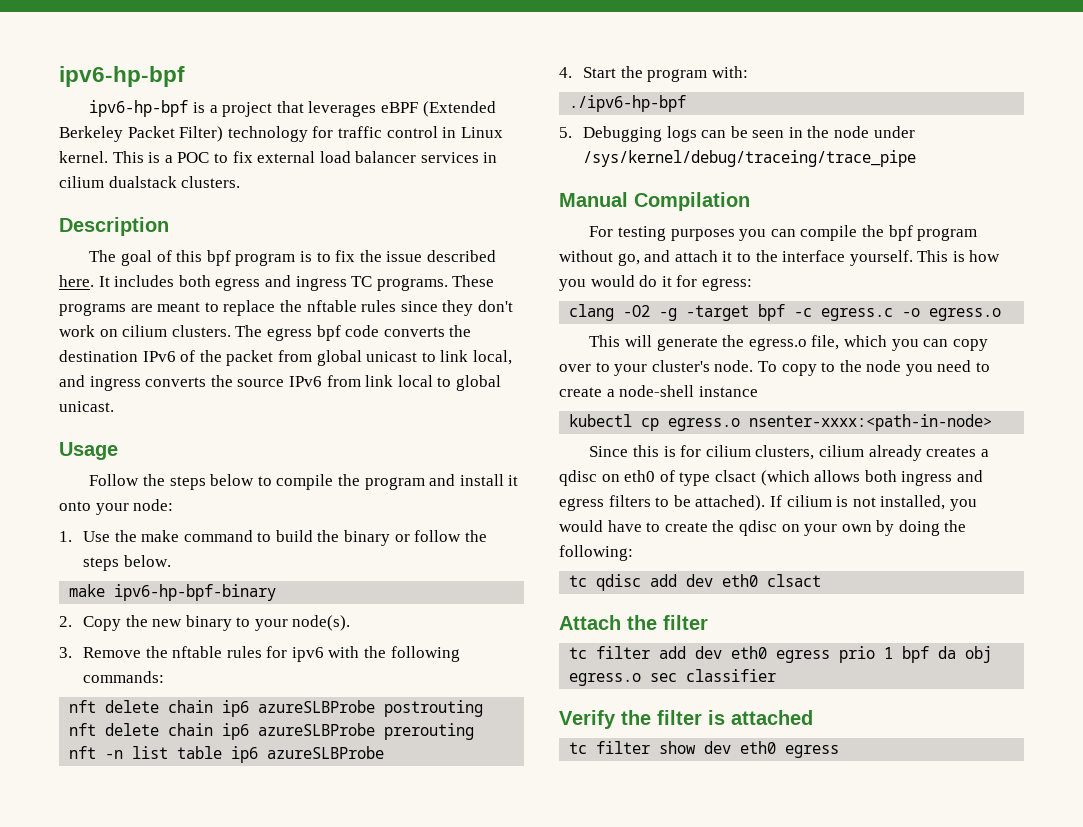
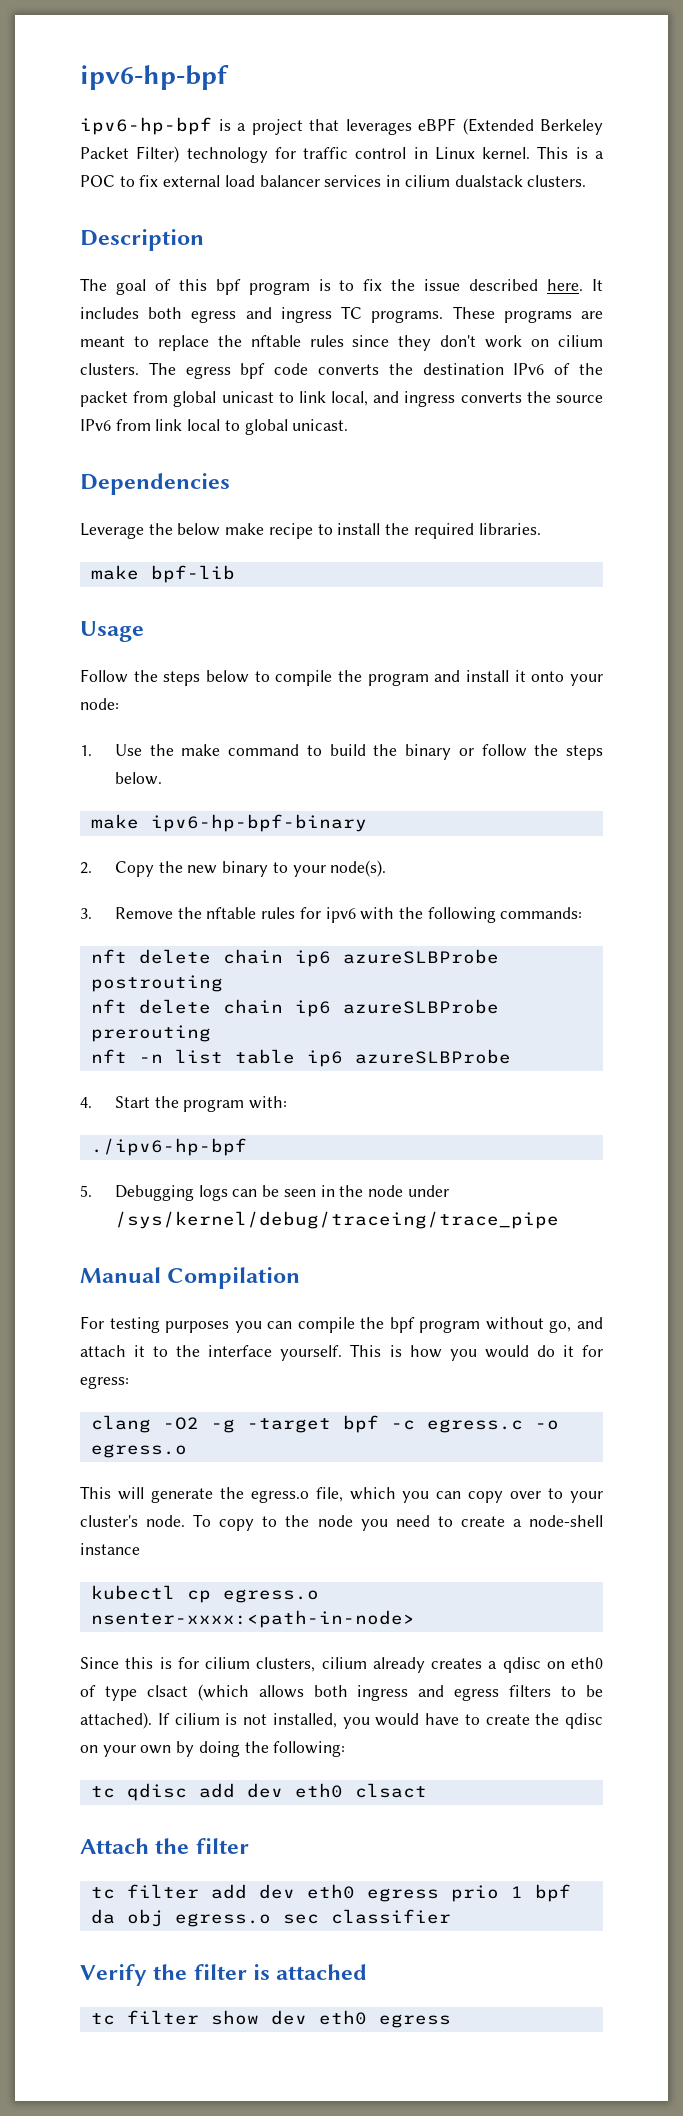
(114, 406) none -> [80,473,230,495] [80,523,541,539] [90,565,235,583] // Dependencies // Leverage the below make recipe to install the required libraries. // make bpf-lib

